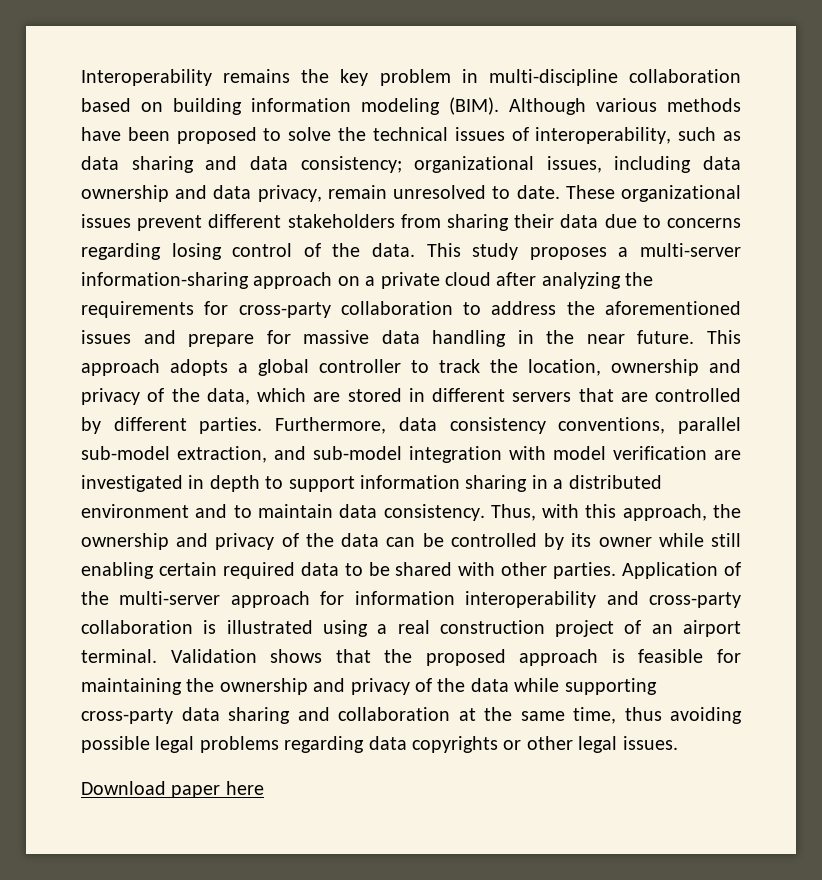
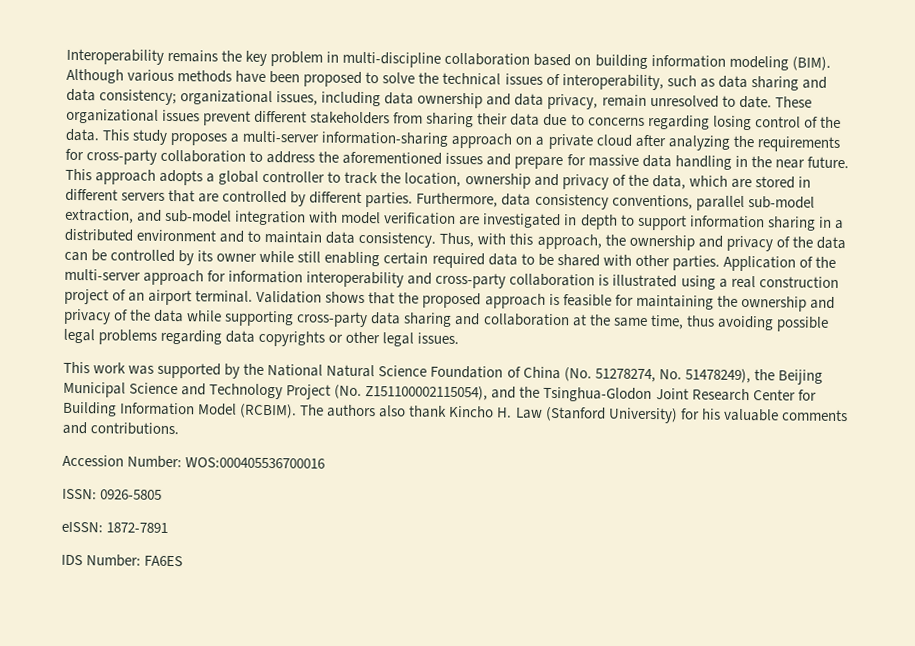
[81,781,264,798] Download paper here -> [63,361,823,385] [63,381,817,403] [63,401,848,424] [62,421,180,436] [62,454,326,469] [62,488,163,500] [61,521,169,533] [61,554,184,567] This work was supported by the National Natural Science Foundation of China (No. 51278274, No. 51478249), the Beijing Municipal Science and Technology Project (No. Z151100002115054), and the Tsinghua-Glodon Joint Research Center for Building Information Model (RCBIM). The authors also thank Kincho H. Law (Stanford University) for his valuable comments and contributions. // Accession Number: WOS:000405536700016 // ISSN: 0926-5805 // eISSN: 1872-7891 // IDS Number: FA6ES

